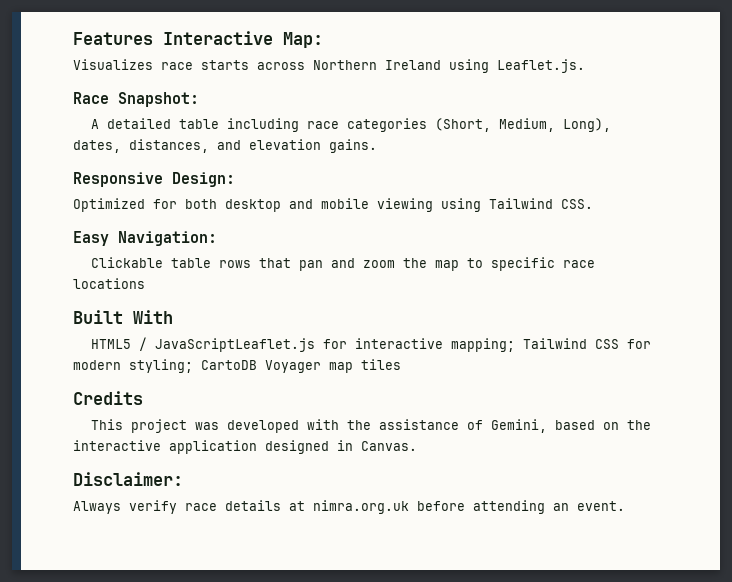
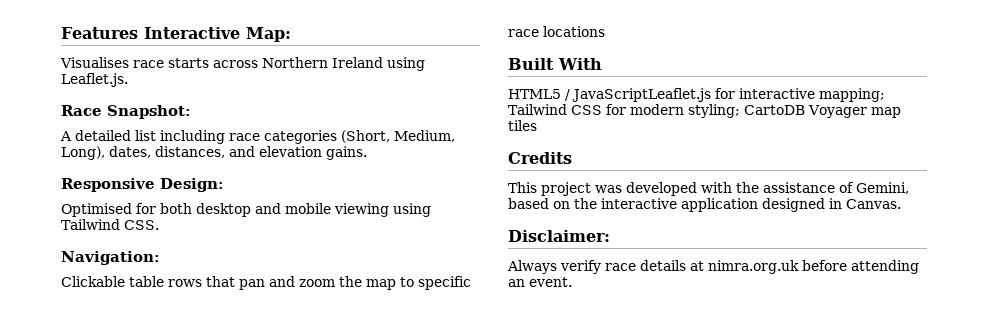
[73,59,153,70] Visualizes -> [60,57,129,68] Visualises
[179,119,220,129] table -> [135,130,156,141] list
[73,198,145,212] Optimized -> [61,203,132,217] Optimised
[73,231,109,246] Easy -> (159, 225) none

